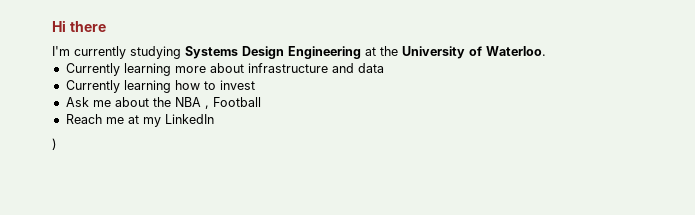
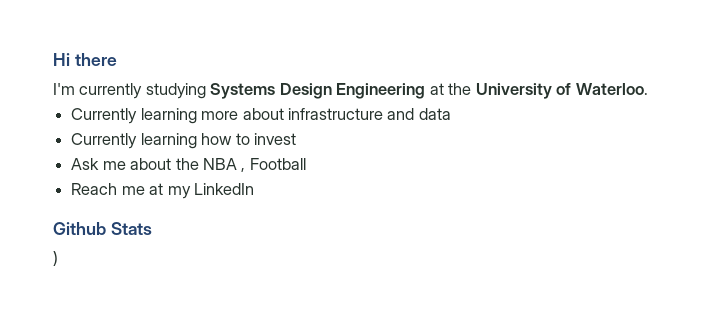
(214, 119) none -> [53,222,152,235] // Github Stats

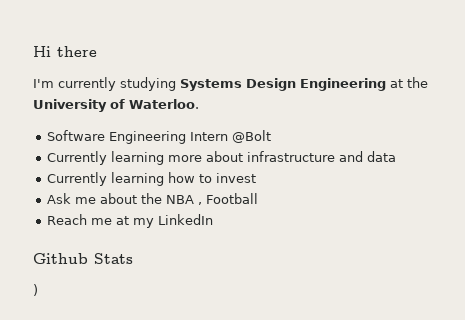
(648, 89) none -> [46,130,271,144] // Software Engineering Intern @Bolt

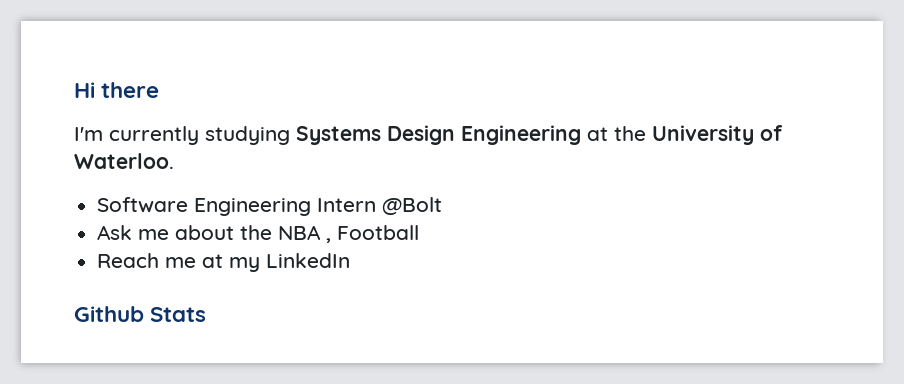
[46,151,396,165] [46,172,256,186] // Currently learning more about infrastructure and data // Currently learning how to invest -> (443, 206) none
[33,284,38,296] // ) -> (207, 314) none

